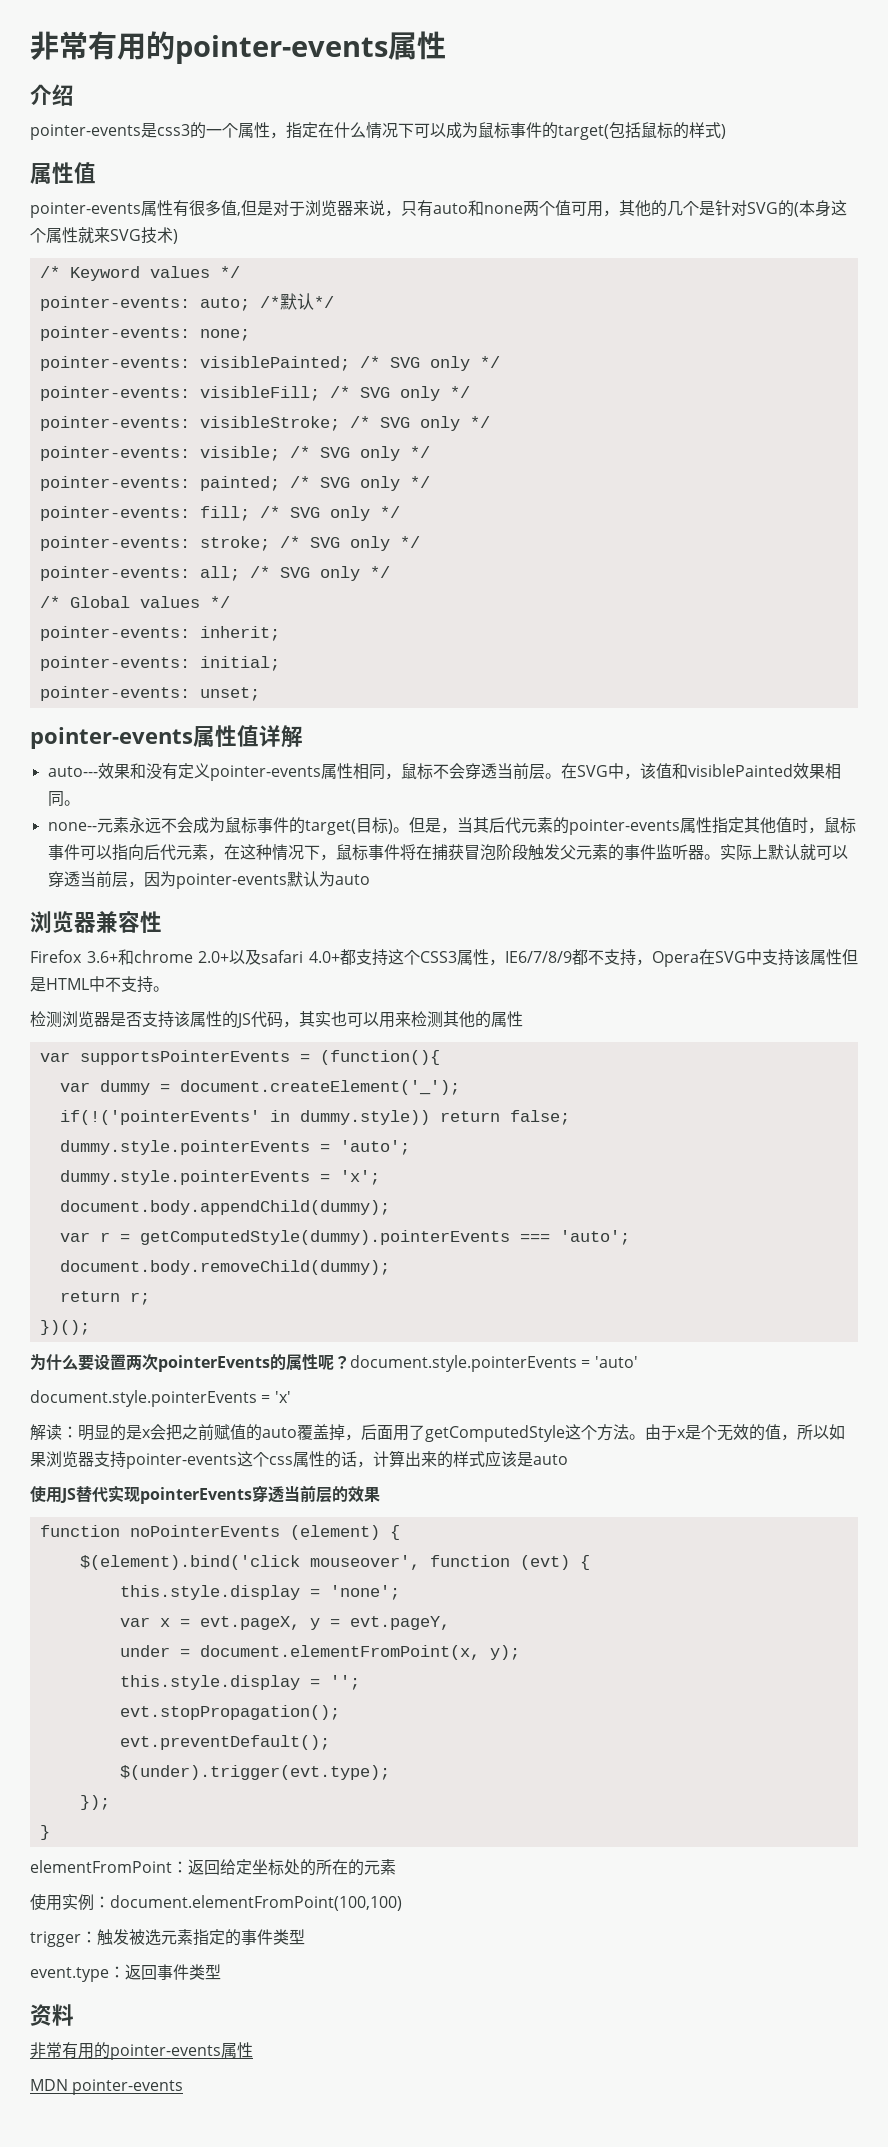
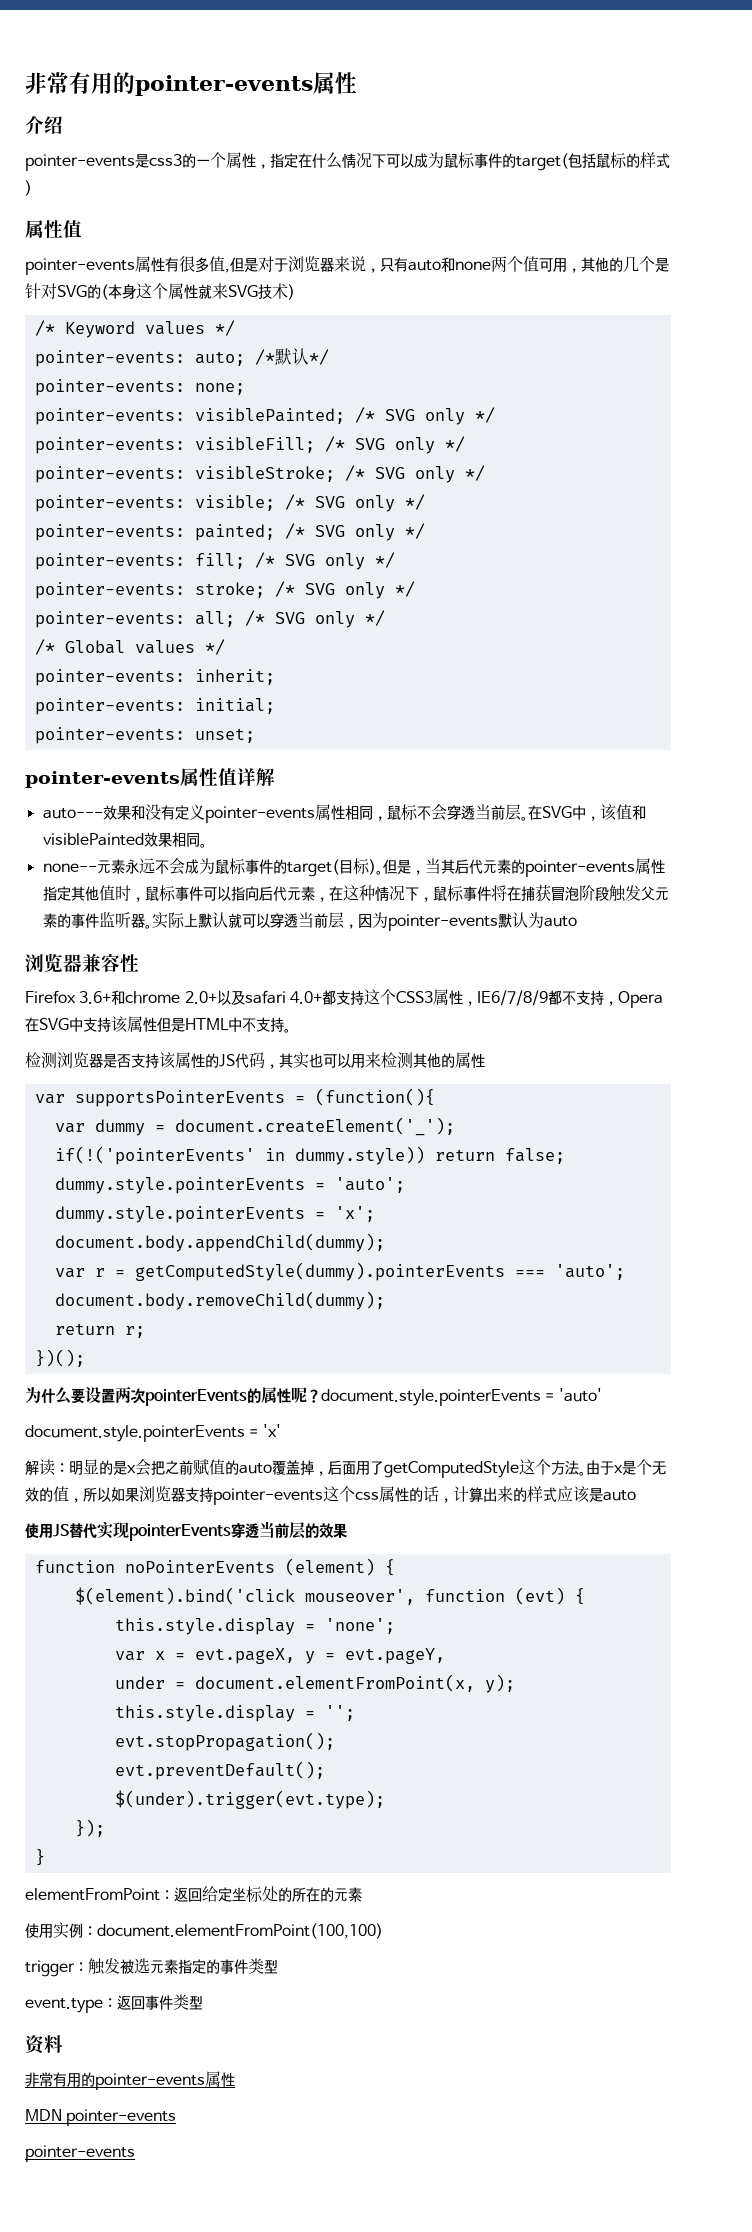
(184, 2087) none -> [25,2145,135,2162] // pointer-events

